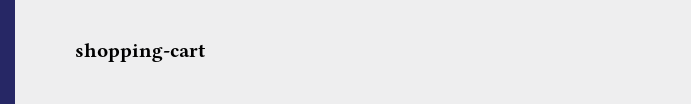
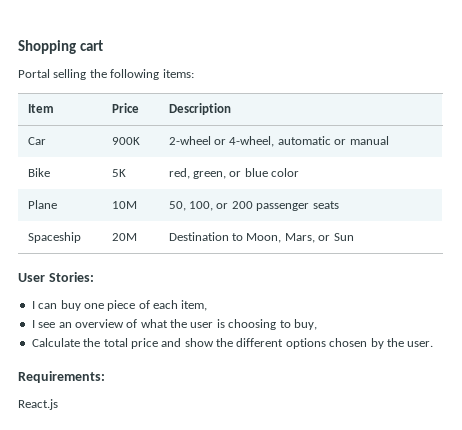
[75,43,205,62] shopping-cart -> [18,40,103,54] [18,69,194,80] [27,104,54,113] [111,103,139,113] [168,103,231,115] [27,137,46,145] [111,137,140,145] [168,136,389,147] [27,168,50,177] [111,169,126,177] [168,168,300,179] [27,200,57,209] [111,201,137,209] [168,201,339,211] [27,232,81,243] [111,233,137,241] [168,232,354,243] [18,272,94,282] [31,300,208,311] [31,319,317,330] [31,338,434,349] [18,371,105,383] [18,399,58,410] Shopping cart // Portal selling the following items: // Item | Price | Description // Car | 900K | 2-wheel or 4-wheel, automatic or manual // Bike | 5K | red, green, or blue color // Plane | 10M | 50, 100, or 200 passenger seats // Spaceship | 20M | Destination to Moon, Mars, or Sun // User Stories: // I can buy one piece of each item, // I see an overview of what the user is choosing to buy, // Calculate the total price and show the different options chosen by the user. // Requirements: // React.js

